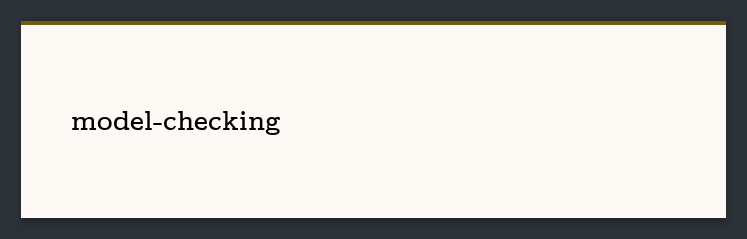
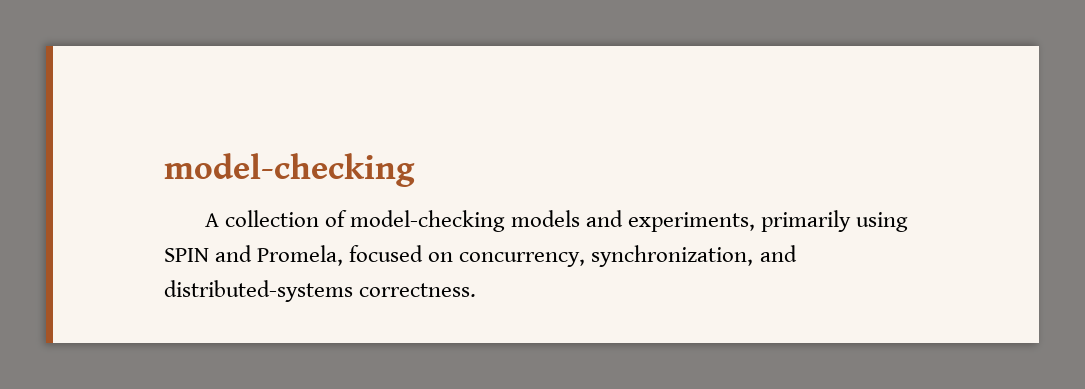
[71,111,281,135] model-checking -> [164,153,415,187] [205,210,908,232] [164,245,797,267] [164,280,477,302] model-checking // A collection of model-checking models and experiments, primarily using SPIN and Promela, focused on concurrency, synchronization, and distributed-systems correctness.

